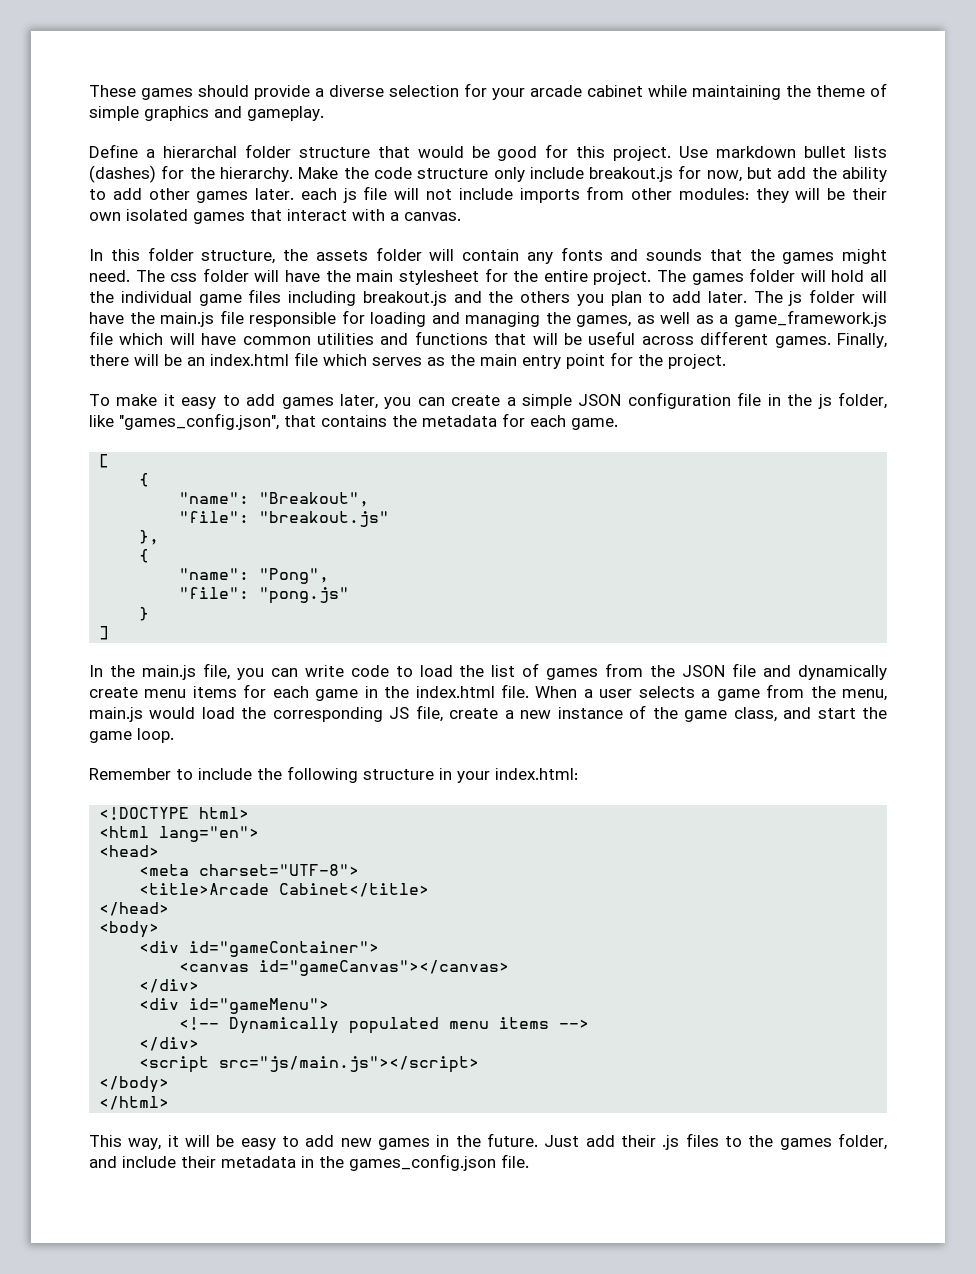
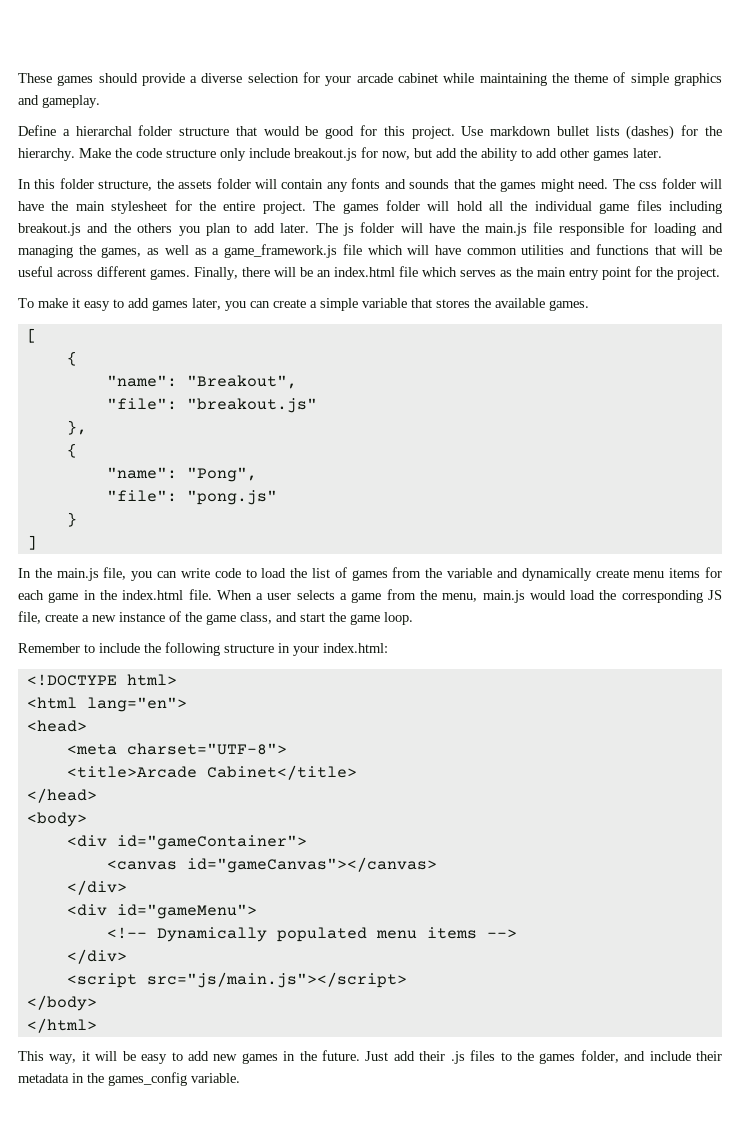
[300,186,888,203] [89,209,461,224] each js file will not include imports from other modules: they will be their own isolated games that interact with a canvas. -> (662, 153) none
[578,392,888,409] [89,413,618,430] JSON configuration file in the js folder, like "games_config.json", that contains the metadata for each game. -> [362,298,589,311] variable that stores the available games.
[682,663,757,677] JSON file -> [447,568,493,578] variable
[349,1154,529,1171] games_config.json file. -> [108,1072,240,1086] games_config variable.

